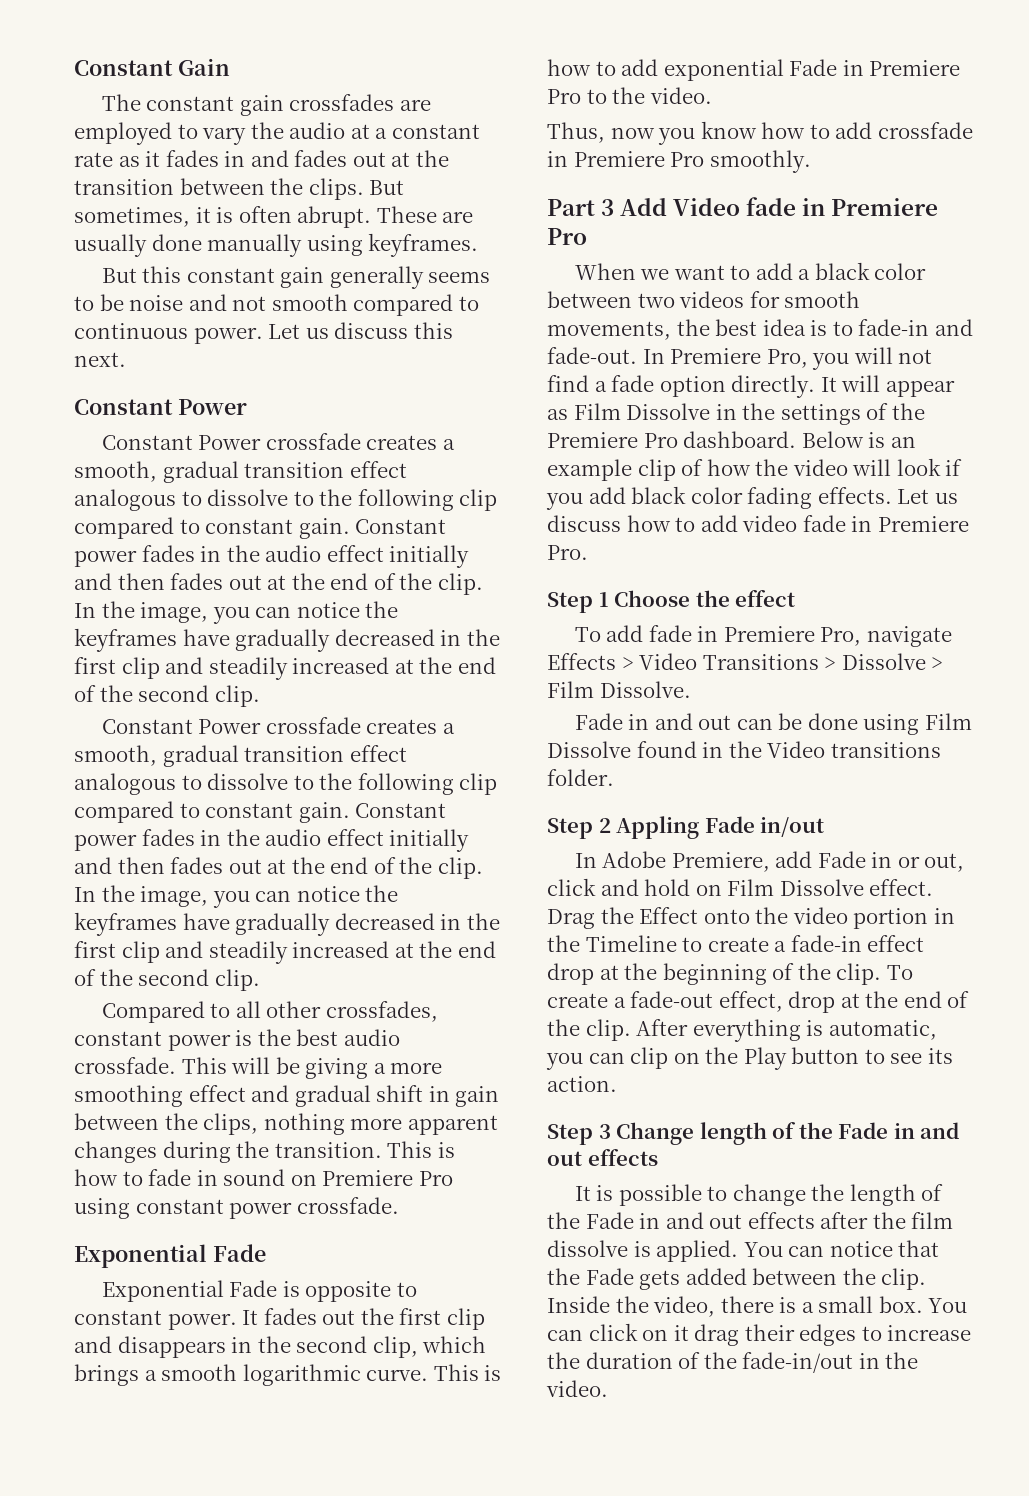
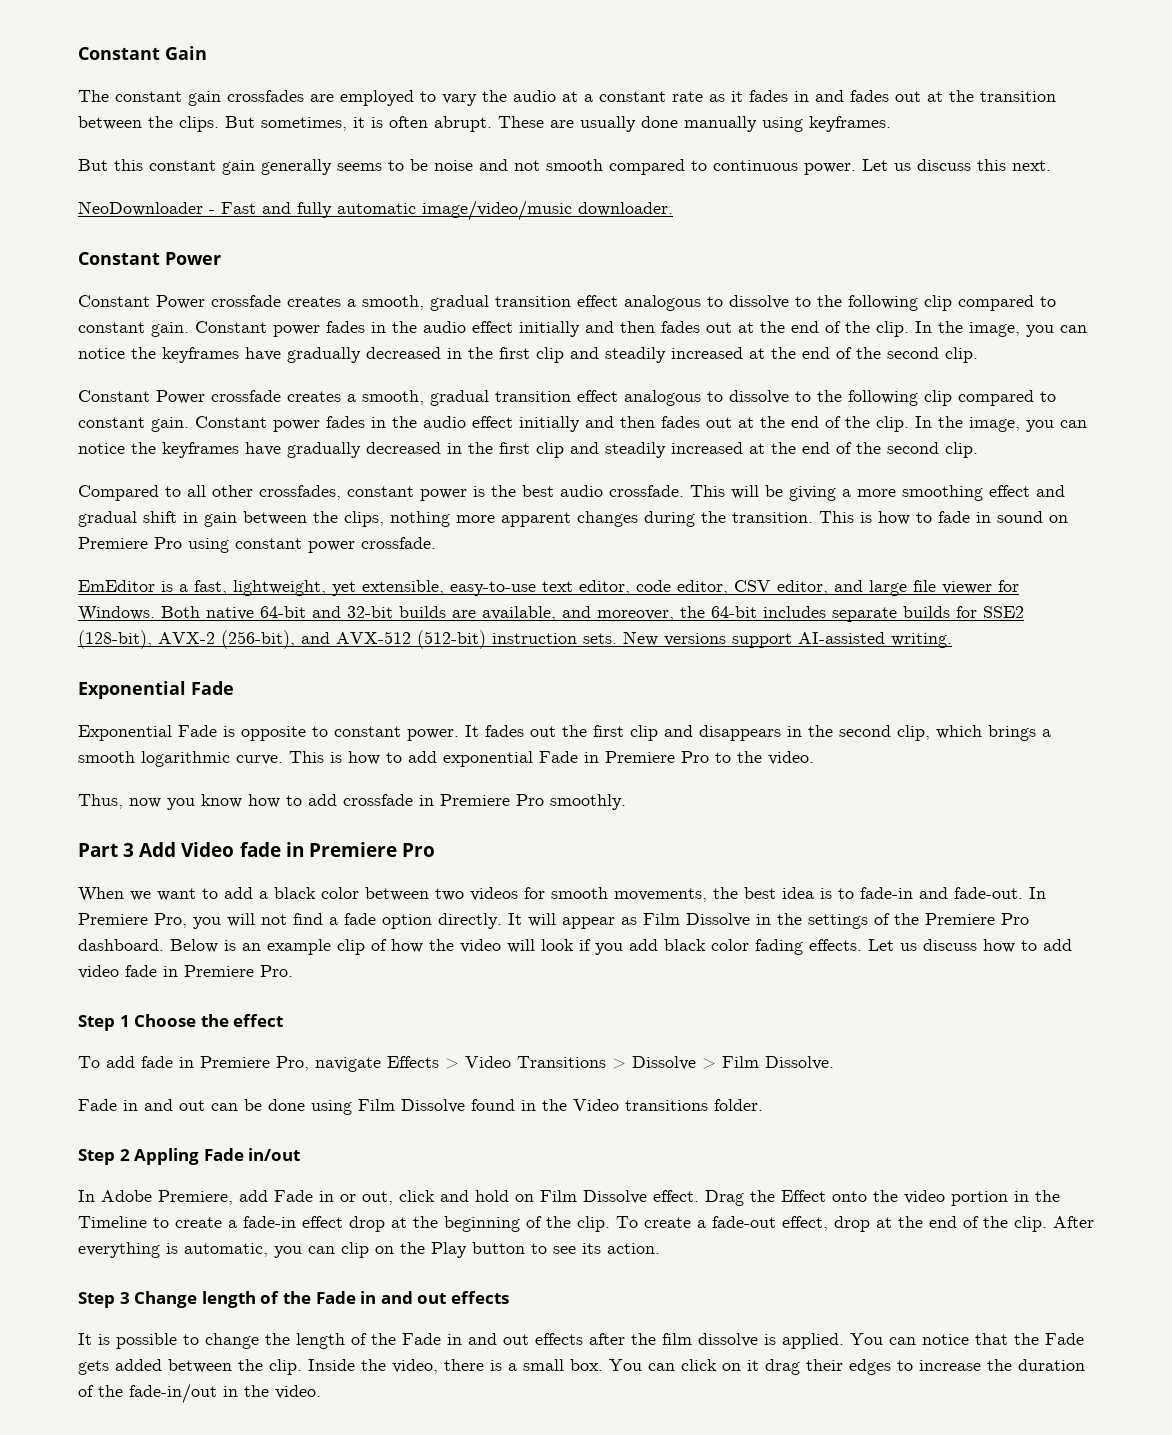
(126, 359) none -> [78,200,673,221] // NeoDownloader - Fast and fully automatic image/video/music downloader.
(399, 1205) none -> [78,580,1019,596] [78,606,1024,622] [78,630,952,649] // EmEditor is a fast, lightweight, yet extensible, easy-to-use text editor, code editor, CSV editor, and large file viewer for Windows. Both native 64-bit and 32-bit builds are available, and moreover, the 64-bit includes separate builds for SSE2 (128-bit), AVX-2 (256-bit), and AVX-512 (512-bit) instruction sets. New versions support AI-assisted writing.

